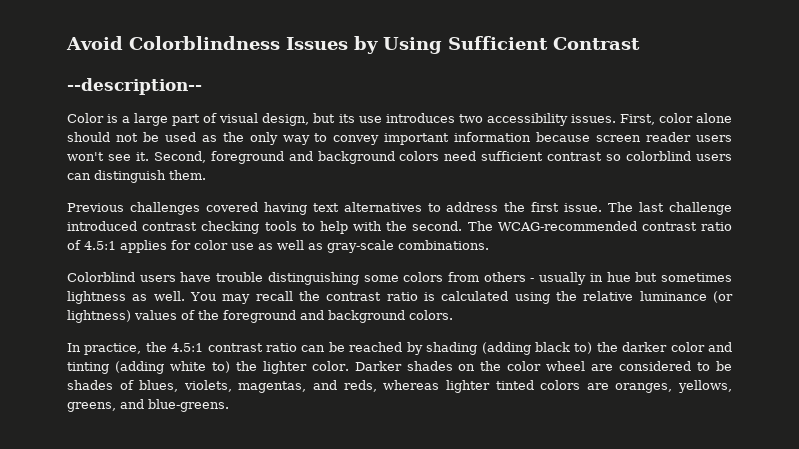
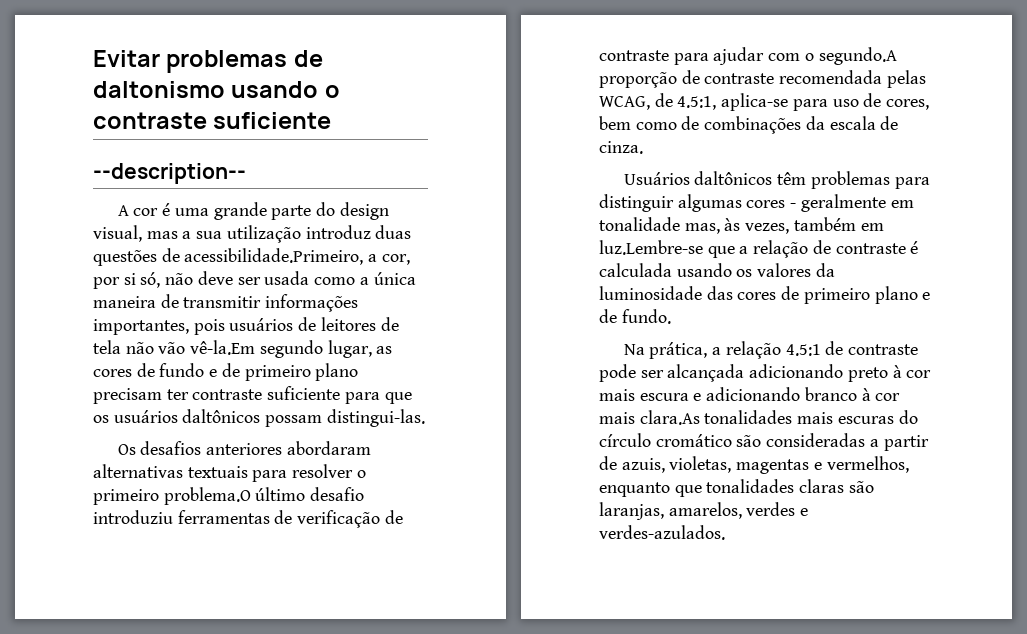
[66,36,640,54] [67,78,202,95] [67,113,732,126] [67,132,732,145] [67,151,732,164] [67,170,206,183] [67,202,732,215] [67,221,732,234] [67,240,489,253] [67,272,732,285] [67,291,734,304] [67,310,453,323] [67,342,732,355] [67,361,732,374] [67,380,733,393] [67,399,229,412] Avoid Colorblindness Issues by Using Sufficient Contrast // --description-- // Color is a large part of visual design, but its use introduces two accessibility issues. First, color alone should not be used as the only way to convey important information because screen reader users won't see it. Second, foreground and background colors need sufficient contrast so colorblind users can distinguish them. // Previous challenges covered having text alternatives to address the first issue. The last challenge introduced contrast checking tools to help with the second. The WCAG-recommended contrast ratio of 4.5:1 applies for color use as well as gray-scale combinations. // Colorblind users have trouble distinguishing some colors from others - usually in hue but sometimes lightness as well. You may recall the contrast ratio is calculated using the relative luminance (or lightness) values of the foreground and background colors. // In practice, the 4.5:1 contrast ratio can be reached by shading (adding black to) the darker color and tinting (adding white to) the lighter color. Darker shades on the color wheel are considered to be shades of blues, violets, magentas, and reds, whereas lighter tinted colors are oranges, yellows, greens, and blue-greens. -> [93,50,323,73] [93,81,340,98] [93,112,332,129] [93,163,246,184] [117,202,389,220] [93,225,412,243] [93,248,410,266] [93,271,416,289] [93,294,359,312] [93,317,399,335] [93,340,393,358] [93,363,359,381] [93,386,412,404] [93,409,425,427] [117,441,371,455] [93,464,366,482] [93,487,365,505] [93,510,403,528] [599,47,897,65] [599,70,926,88] [599,93,930,111] [599,116,899,134] [599,141,643,154] [623,171,930,189] [599,194,914,212] [599,217,884,234] [599,240,919,258] [599,263,835,277] [599,286,931,304] [599,309,671,324] [623,341,918,359] [599,364,932,382] [599,387,901,401] [599,410,918,425] [599,433,929,451] [599,456,909,474] [599,479,874,497] [599,502,809,520] [599,525,725,540] Evitar problemas de daltonismo usando o contraste suficiente // --description-- // A cor é uma grande parte do design visual, mas a sua utilização introduz duas questões de acessibilidade.Primeiro, a cor, por si só, não deve ser usada como a única maneira de transmitir informações importantes, pois usuários de leitores de tela não vão vê-la.Em segundo lugar, as cores de fundo e de primeiro plano precisam ter contraste suficiente para que os usuários daltônicos possam distingui-las. // Os desafios anteriores abordaram alternativas textuais para resolver o primeiro problema.O último desafio introduziu ferramentas de verificação de contraste para ajudar com o segundo.A proporção de contraste recomendada pelas WCAG, de 4.5:1, aplica-se para uso de cores, bem como de combinações da escala de cinza. // Usuários daltônicos têm problemas para distinguir algumas cores - geralmente em tonalidade mas, às vezes, também em luz.Lembre-se que a relação de contraste é calculada usando os valores da luminosidade das cores de primeiro plano e de fundo. // Na prática, a relação 4.5:1 de contraste pode ser alcançada adicionando preto à cor mais escura e adicionando branco à cor mais clara.As tonalidades mais escuras do círculo cromático são consideradas a partir de azuis, violetas, magentas e vermelhos, enquanto que tonalidades claras são laranjas, amarelos, verdes e verdes-azulados.

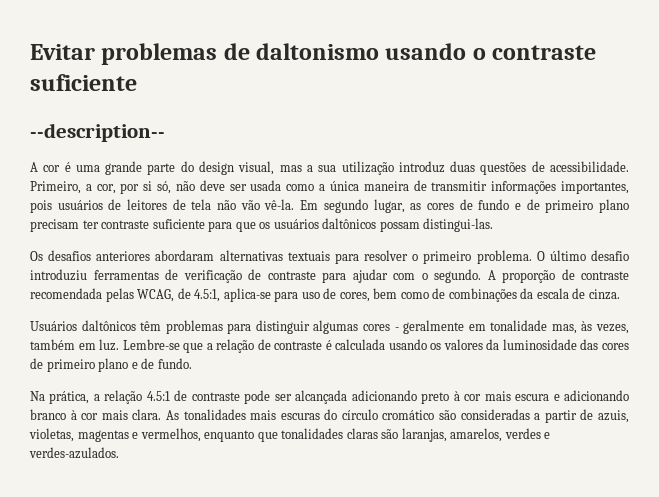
[184,248,364,265] acessibilidade.Primeiro, -> [550,161,630,172] [30,181,81,194] acessibilidade. Primeiro,
[190,340,256,355] vê-la.Em -> [264,199,319,210] vê-la. Em
[163,487,251,505] problema.O -> [476,250,545,264] problema. O
[818,47,897,65] segundo.A -> [434,269,496,283] segundo. A
[599,240,703,255] luz.Lembre-se -> [99,339,180,351] luz. Lembre-se
[639,410,700,425] clara.As -> [132,409,179,420] clara. As

